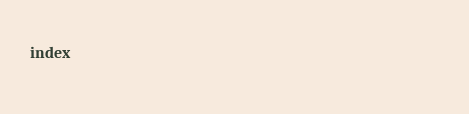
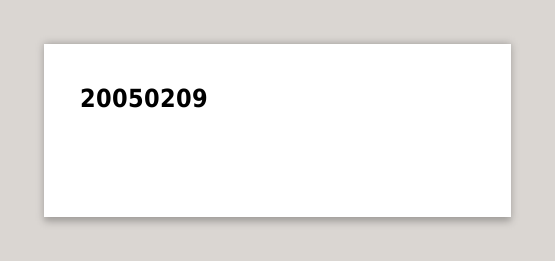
[30,46,71,58] index -> [80,88,208,108] 20050209

